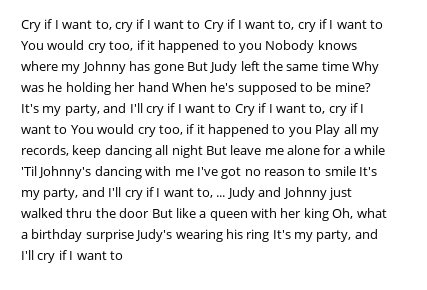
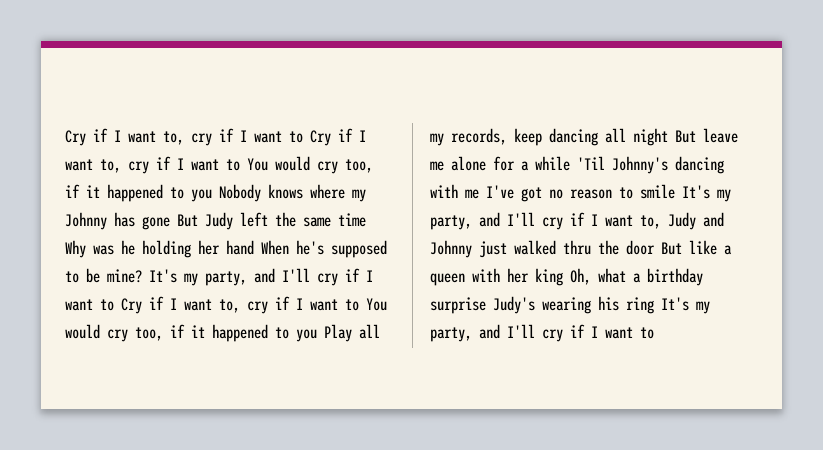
[216,195,226,197] ... -> (661, 222) none

